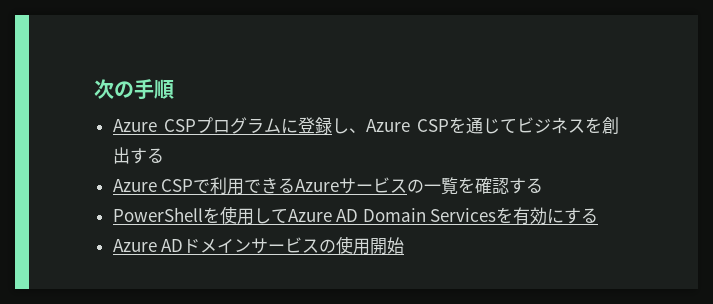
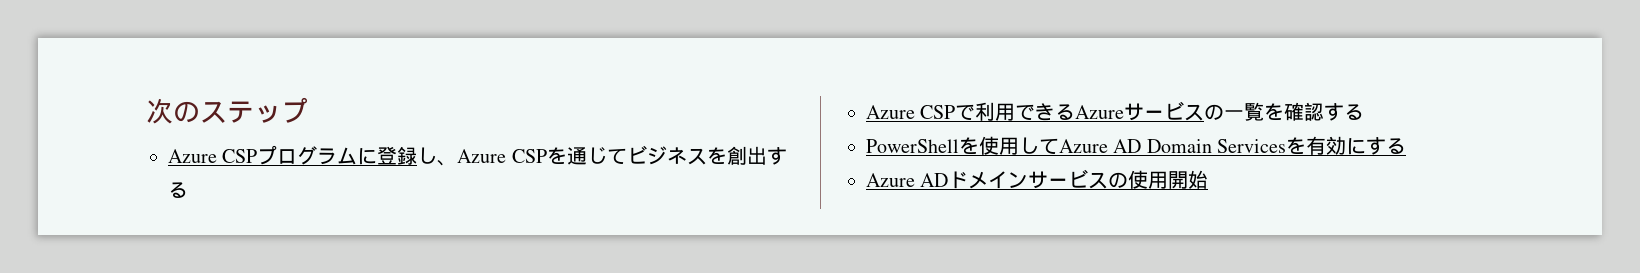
[134,79,174,100] 手順 -> [200,97,308,123] ステップ

